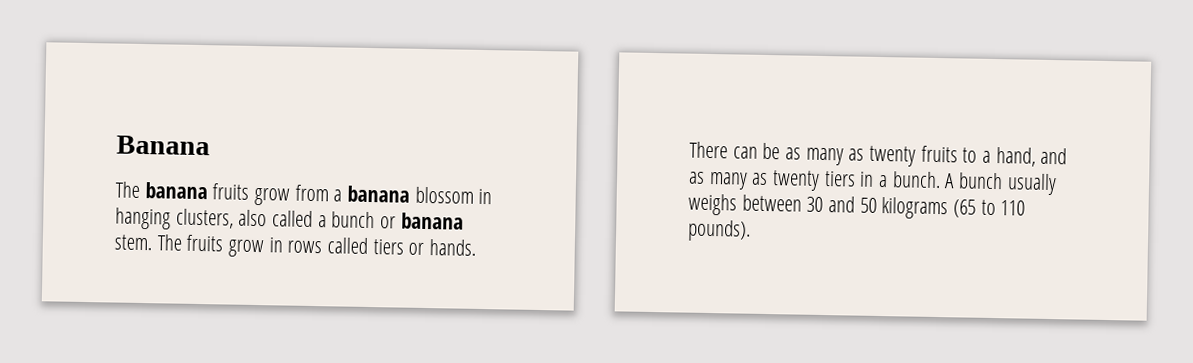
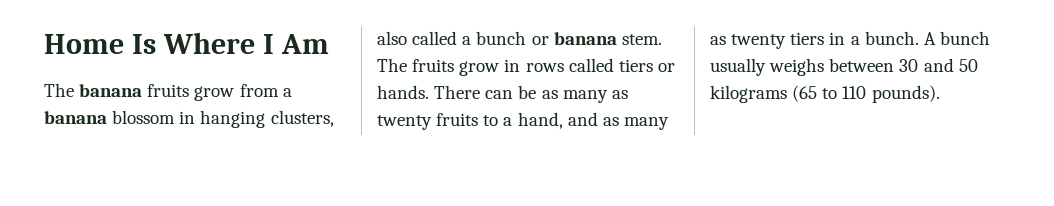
[116,135,210,156] Banana -> [44,32,330,54] Home Is Where I Am

